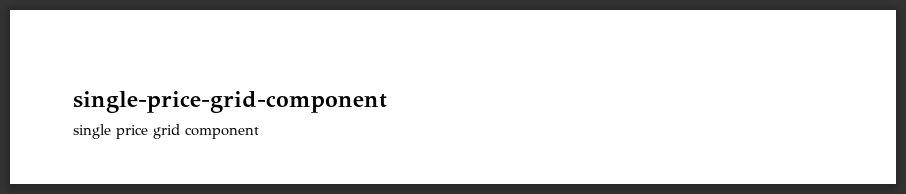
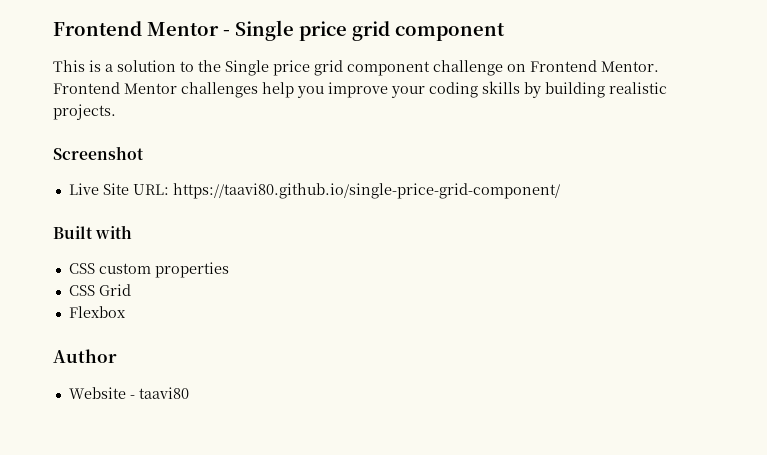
[73,91,387,113] [73,124,259,139] single-price-grid-component // single price grid component -> [53,20,505,41] [53,60,659,76] [53,81,667,98] [53,104,116,120] [53,146,144,160] [68,183,560,199] [53,225,133,239] [68,262,229,278] [68,284,131,296] [68,306,126,318] [53,349,117,363] [68,387,189,399] Frontend Mentor - Single price grid component // This is a solution to the Single price grid component challenge on Frontend Mentor. Frontend Mentor challenges help you improve your coding skills by building realistic projects. // Screenshot // Live Site URL: https://taavi80.github.io/single-price-grid-component/ // Built with // CSS custom properties // CSS Grid // Flexbox // Author // Website - taavi80

